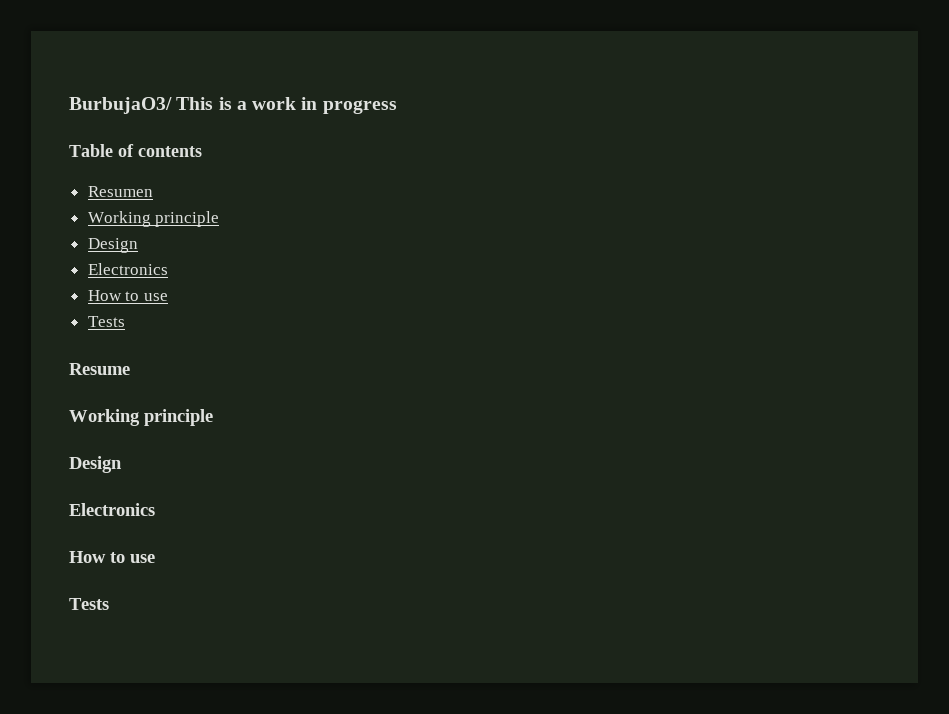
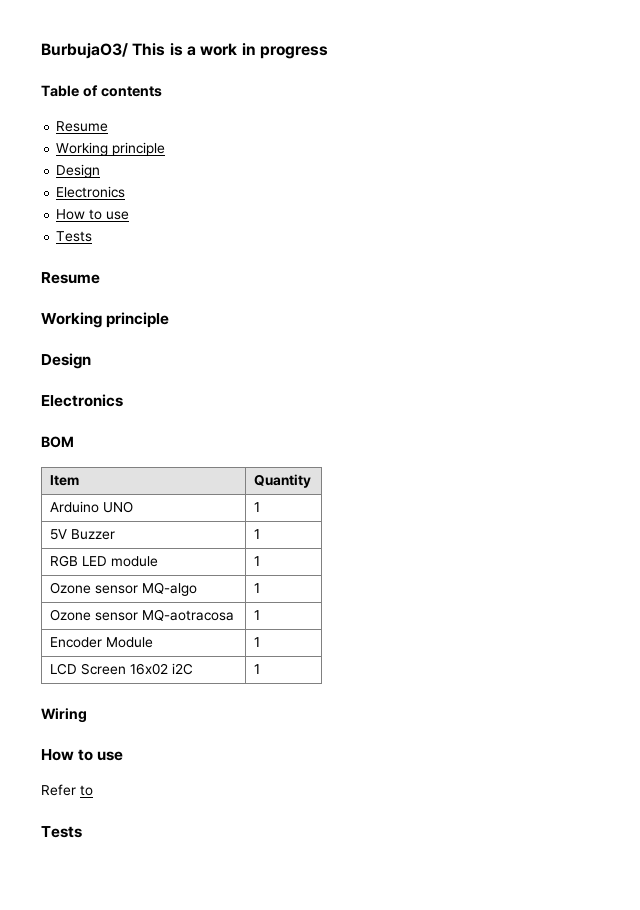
[87,186,153,197] Resumen -> [56,121,109,132] Resume
[69,551,155,563] // How to use -> [41,436,74,448] [49,475,79,486] [253,474,311,488] [49,501,133,513] [253,502,260,512] [49,529,115,540] [253,529,260,539] [49,555,158,567] [253,556,260,566] [49,582,197,596] [253,583,260,593] [49,609,234,621] [253,610,260,620] [49,637,153,648] [253,637,260,647] [49,663,193,675] [253,664,260,674] [41,708,87,723] [41,749,124,761] [41,784,93,796] // BOM // Item | Quantity // Arduino UNO | 1 // 5V Buzzer | 1 // RGB LED module | 1 // Ozone sensor MQ-algo | 1 // Ozone sensor MQ-aotracosa | 1 // Encoder Module | 1 // LCD Screen 16x02 i2C | 1 // Wiring // How to use // Refer to

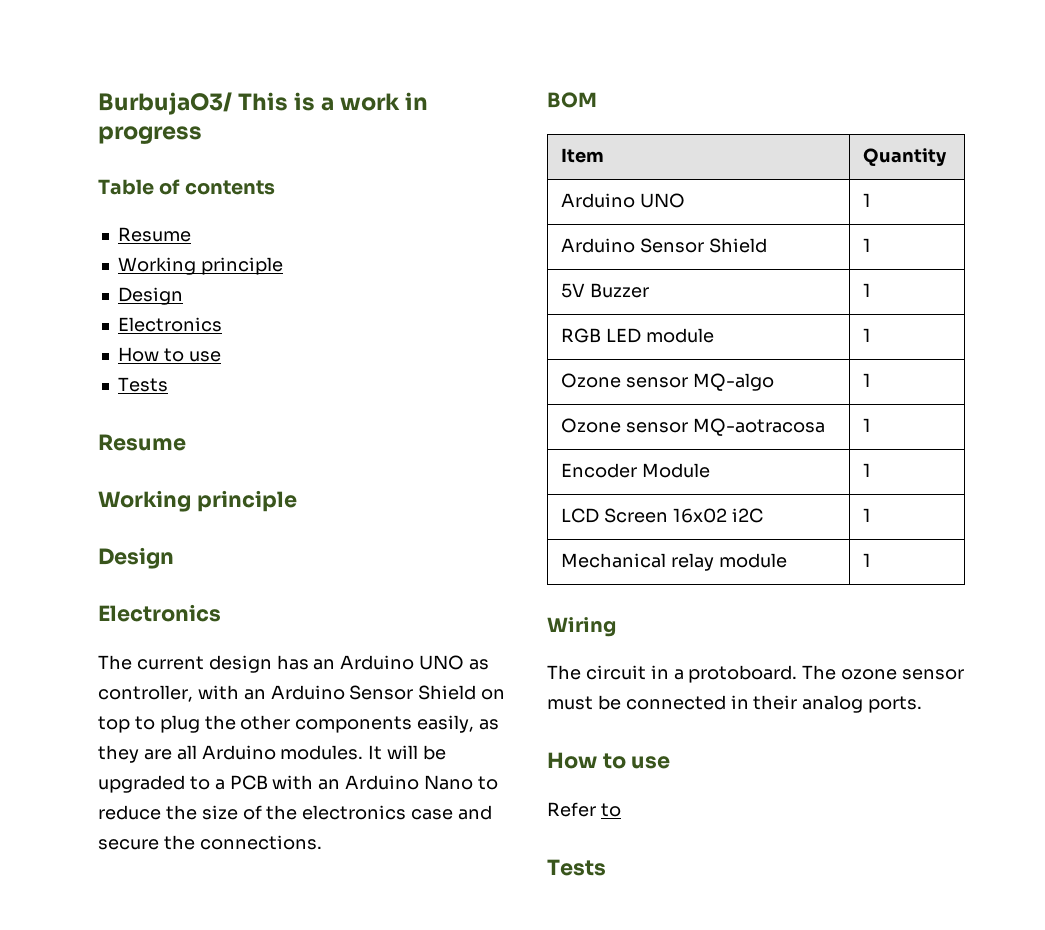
(123, 400) none -> [98,655,490,673] [98,685,506,702] [98,715,500,733] [98,745,447,763] [98,775,498,793] [98,805,493,820] [98,835,322,850] // The current design has an Arduino UNO as controller, with an Arduino Sensor Shield on top to plug the other components easily, as they are all Arduino modules. It will be upgraded to a PCB with an Arduino Nano to reduce the size of the electronics case and secure the connections.
(260, 507) none -> [561,238,767,253] [863,238,872,252] // Arduino Sensor Shield | 1
[41,708,87,723] // Wiring -> [561,553,787,571] [863,553,872,567] [547,617,616,637] [547,665,965,683] [547,695,923,713] // Mechanical relay module | 1 // Wiring // The circuit in a protoboard. The ozone sensor must be connected in their analog ports.

